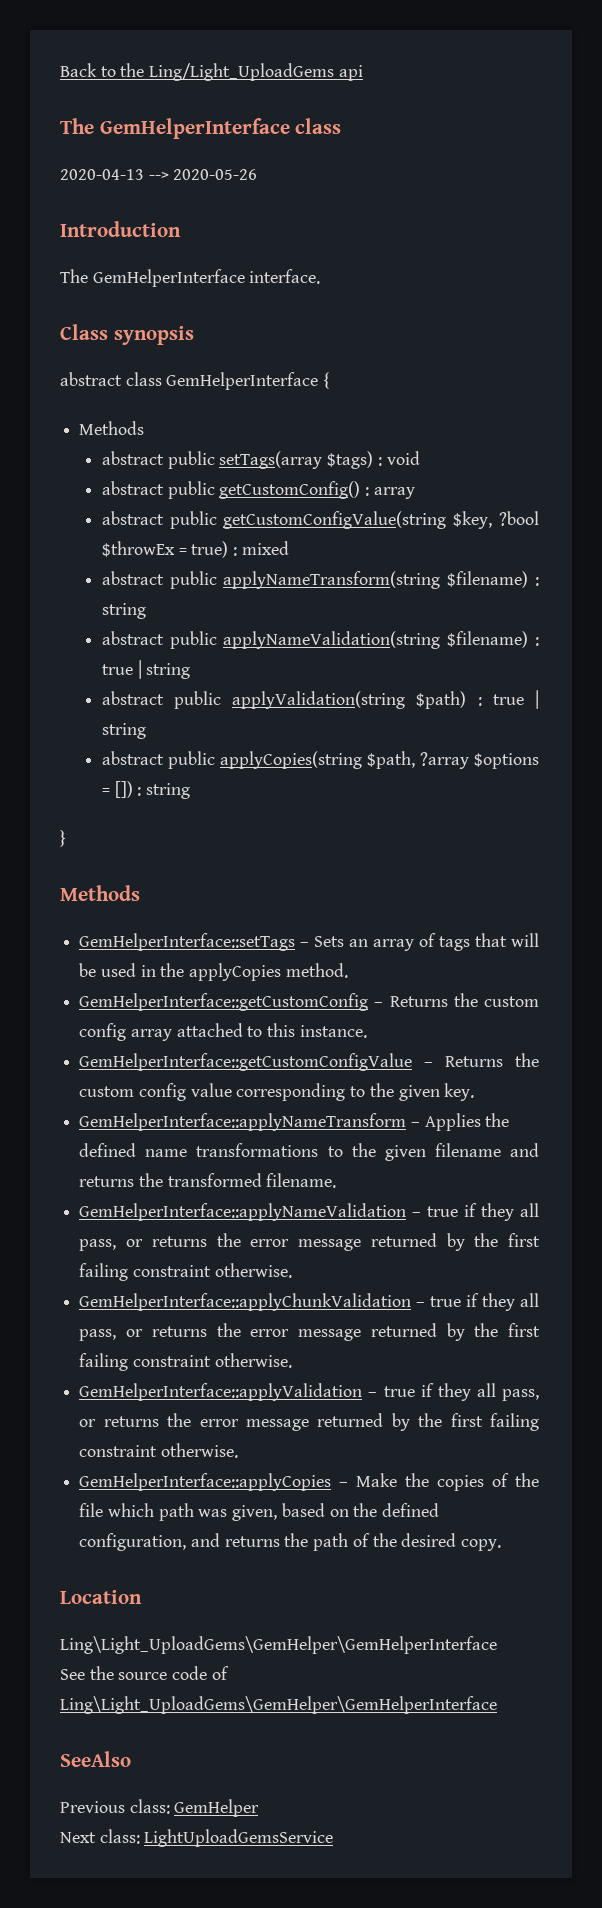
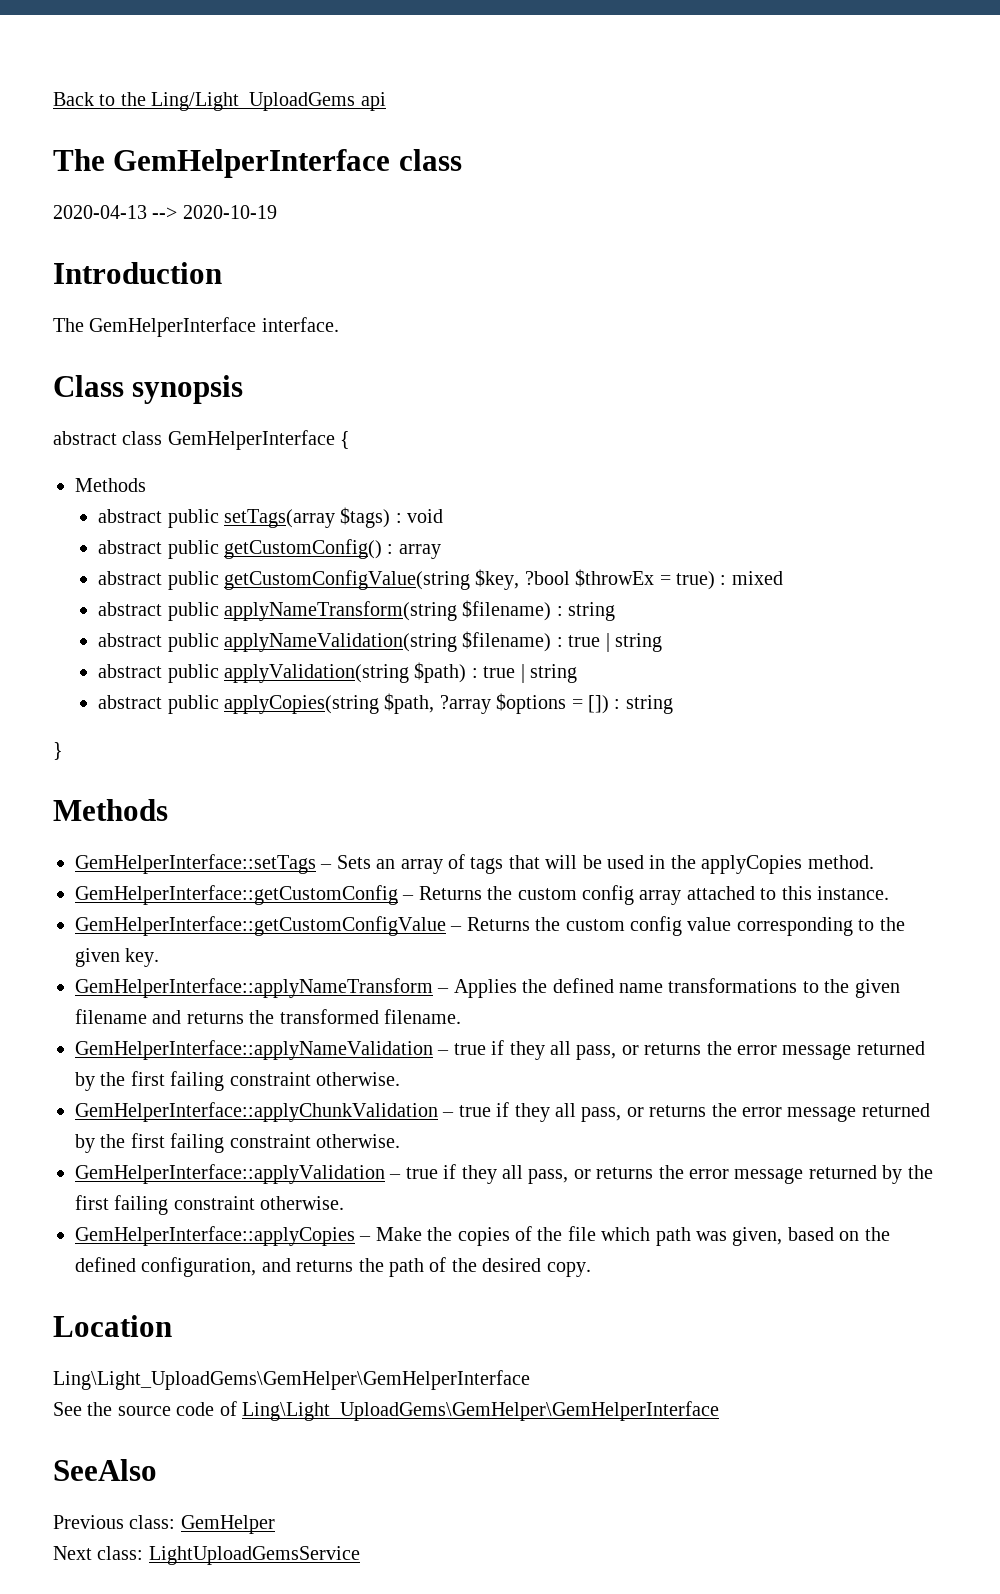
[173,169,258,180] 2020-05-26 -> [182,205,277,219] 2020-10-19

